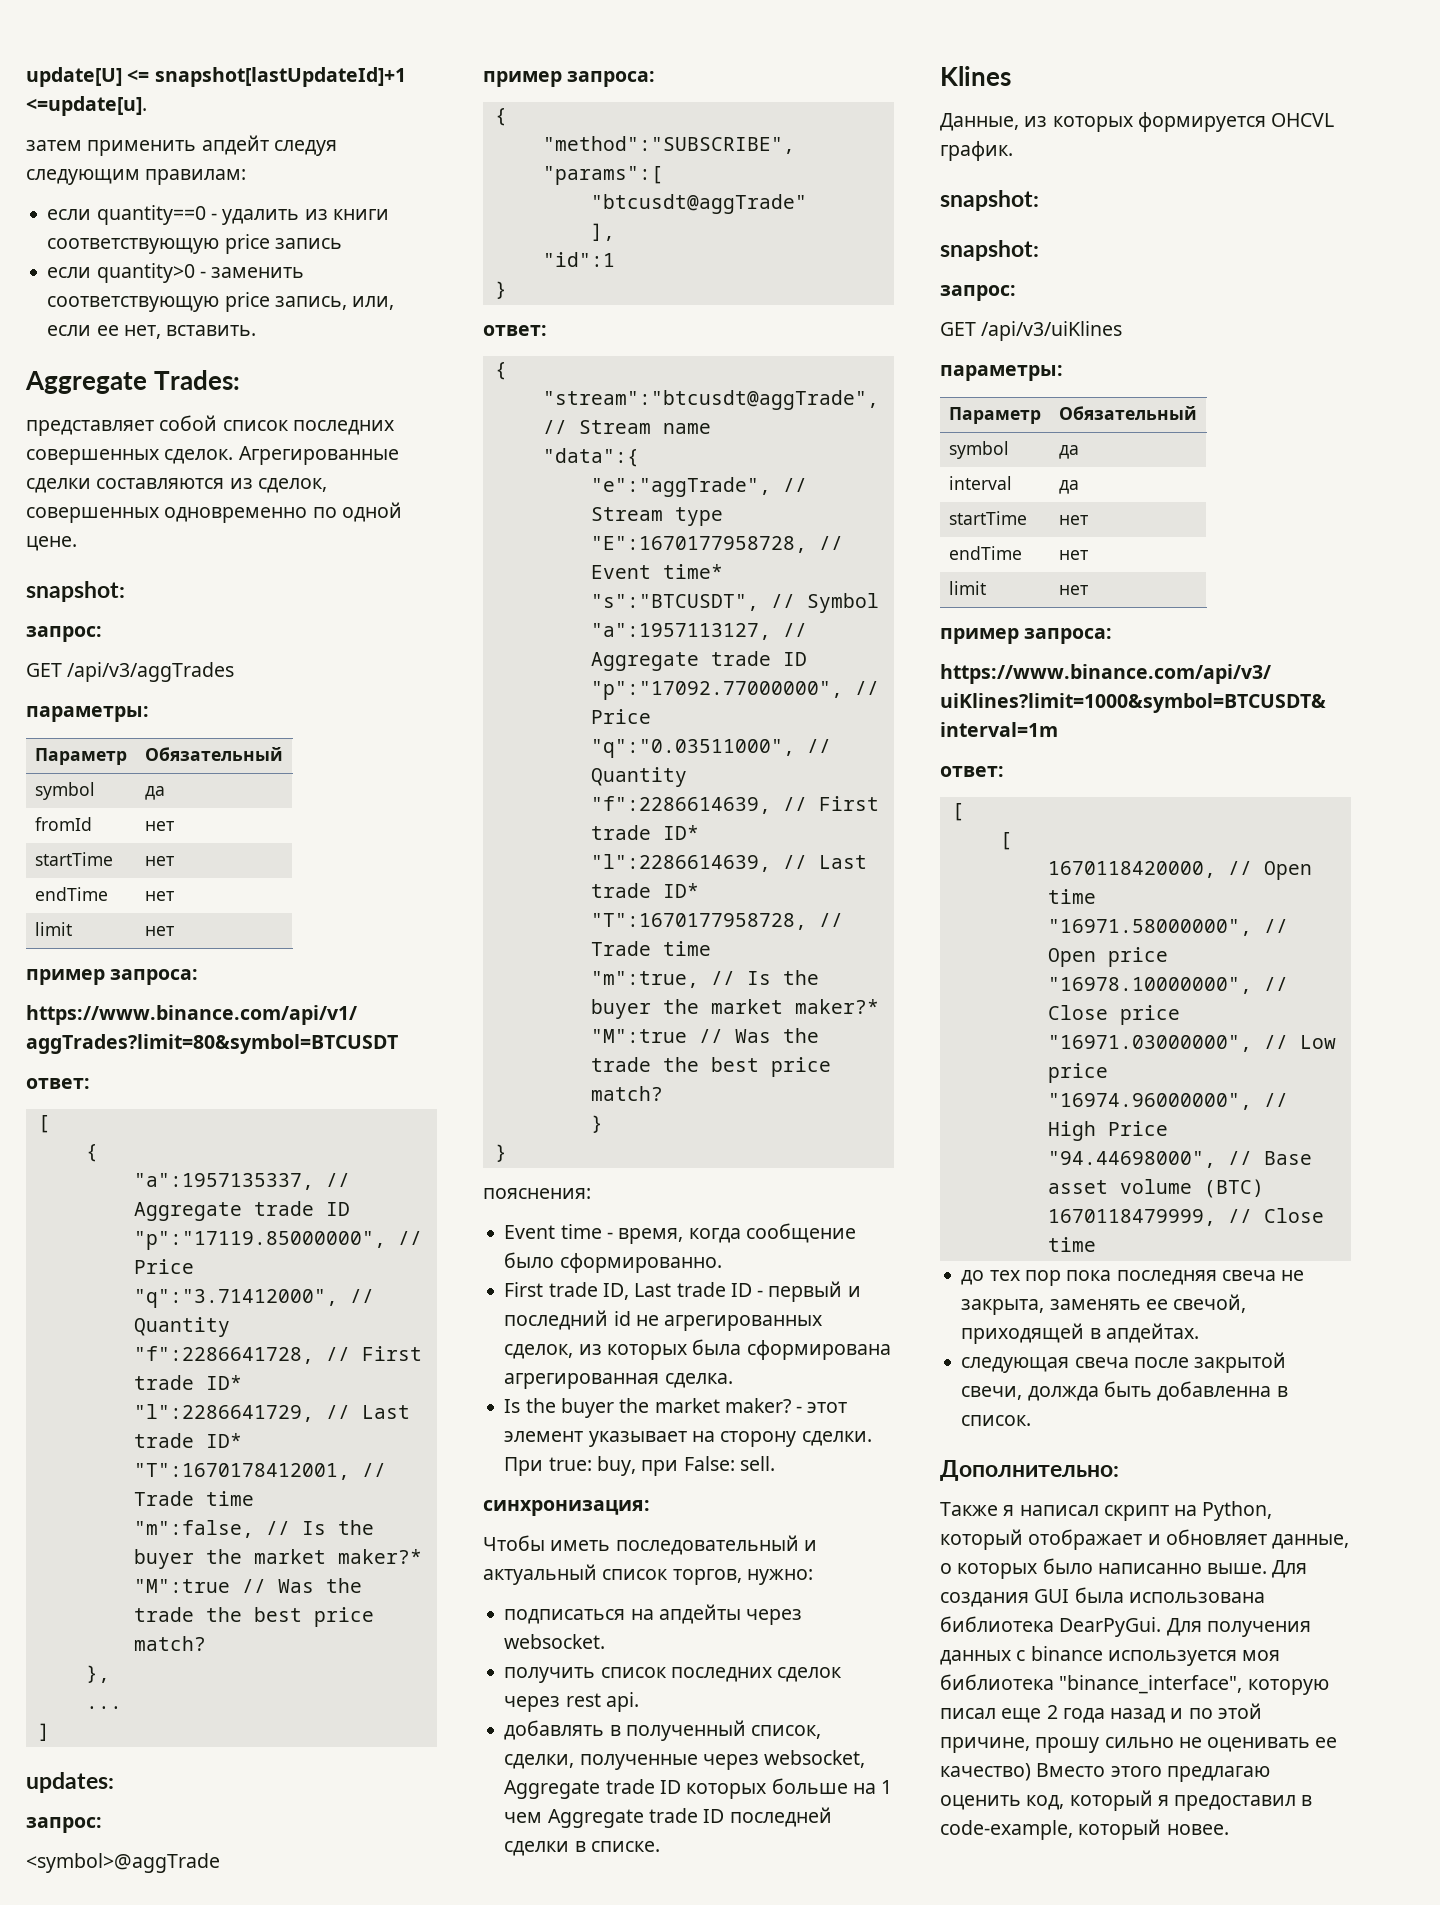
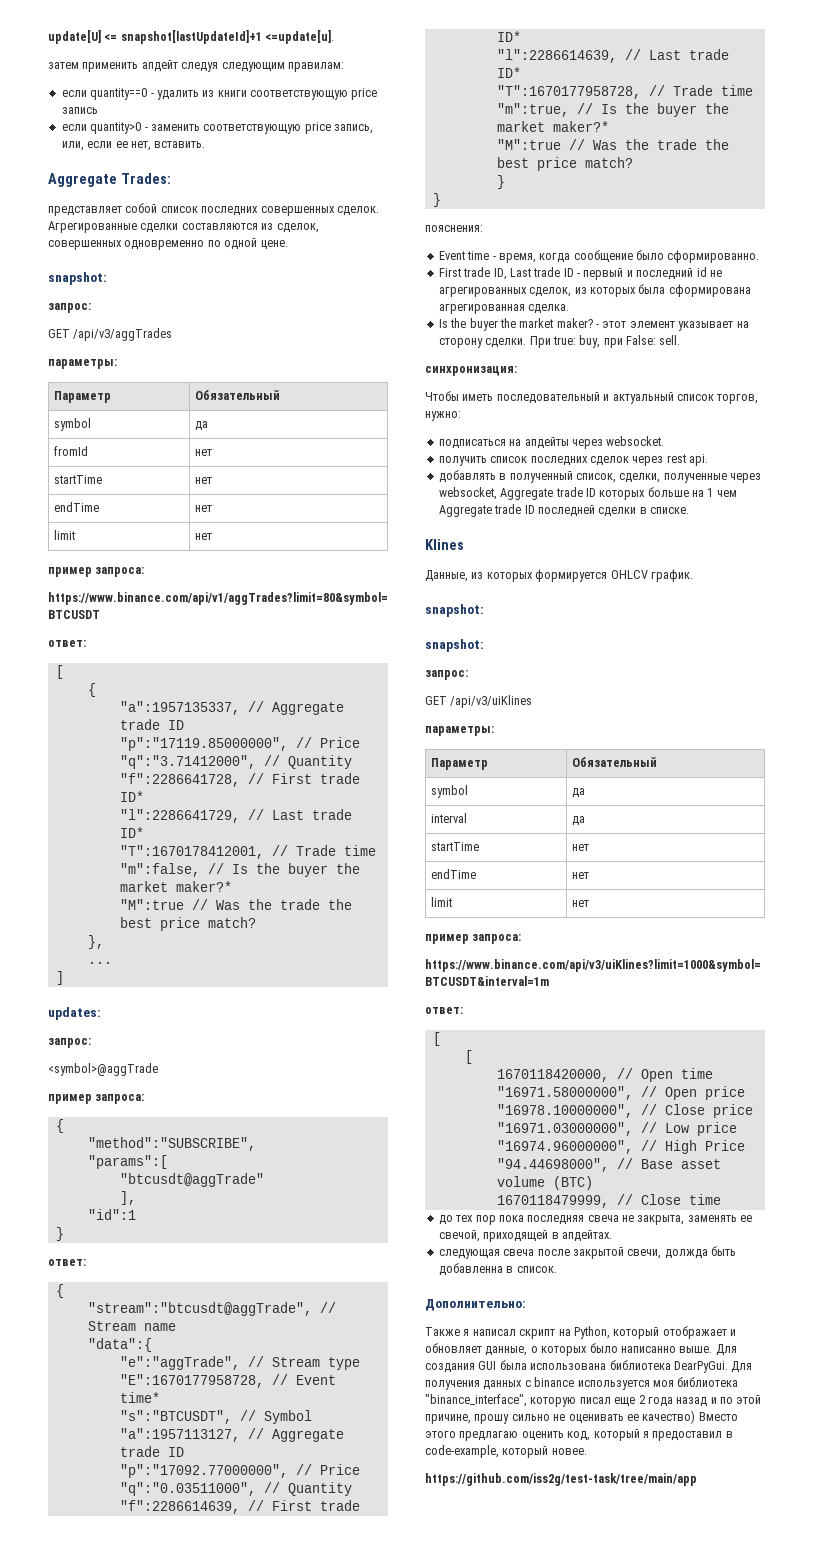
[1271,113,1335,127] OHCVL -> [610,570,648,579] OHLCV
(1229, 1829) none -> [425,1473,697,1486] // https://github.com/iss2g/test-task/tree/main/app

